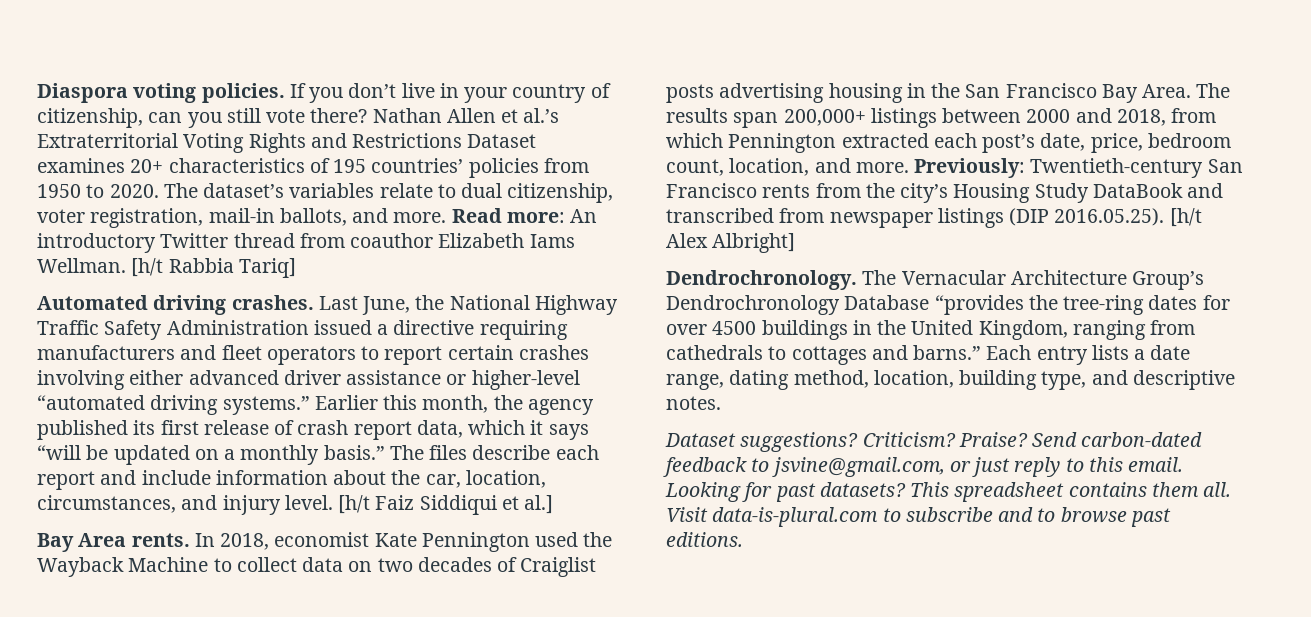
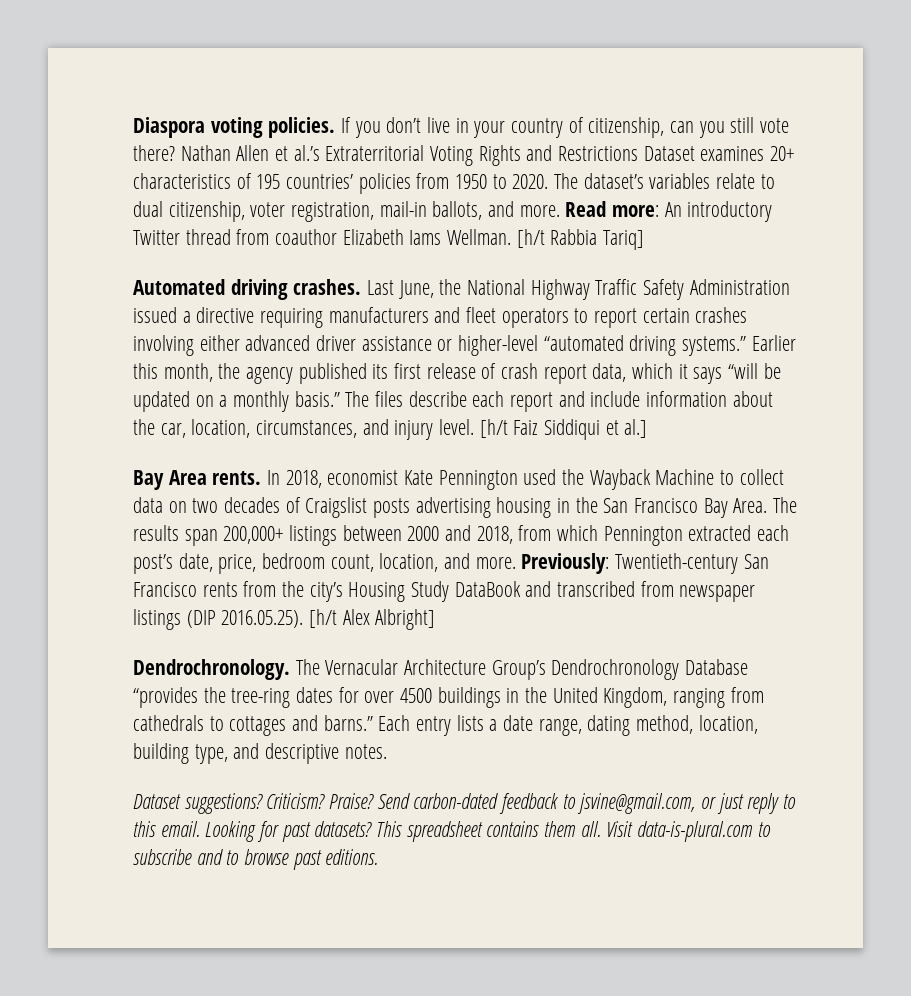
[520,557,597,577] Craiglist -> [305,497,368,518] Craigslist

